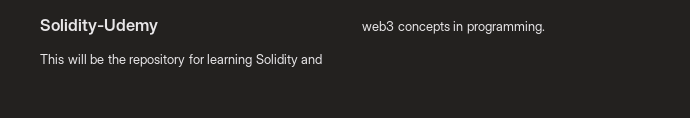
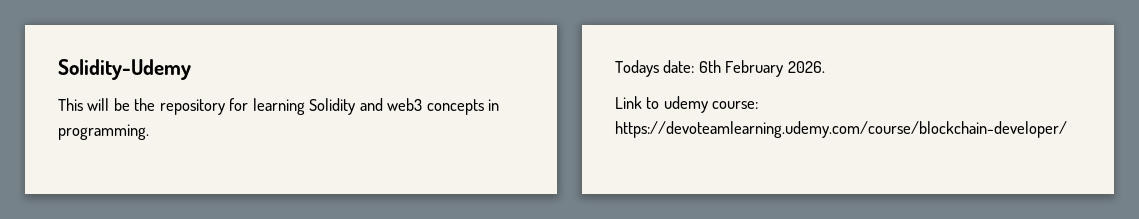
(545, 27) none -> [615,60,825,77] [615,96,759,113] [615,121,1067,138] // Todays date: 6th February 2026. // Link to udemy course: https://devoteamlearning.udemy.com/course/blockchain-developer/

